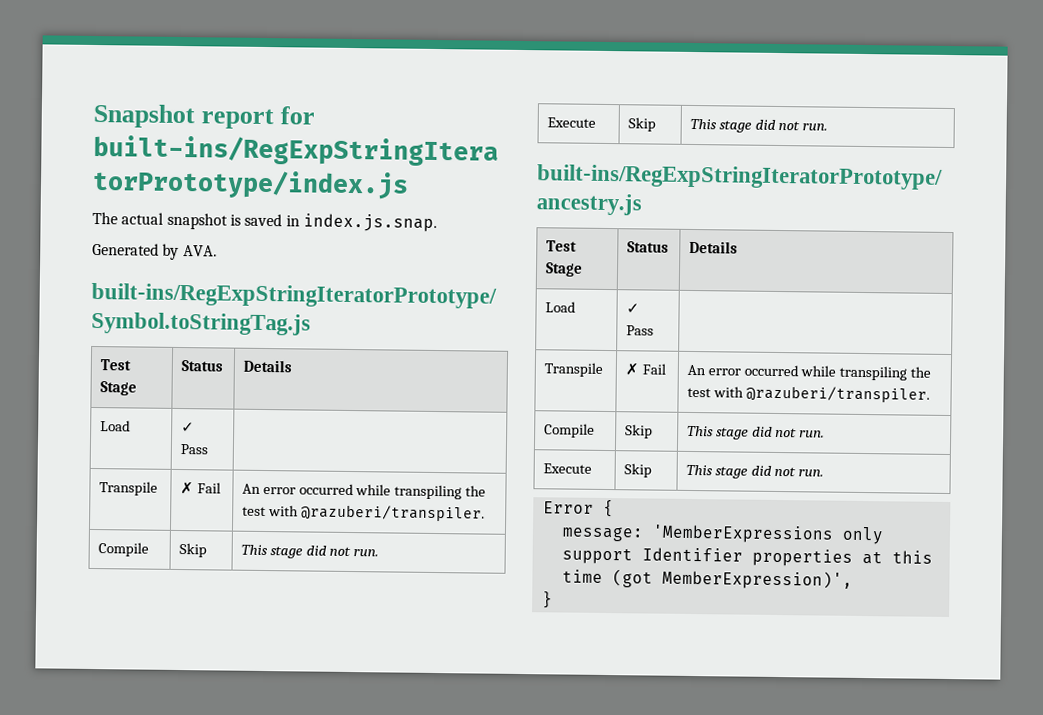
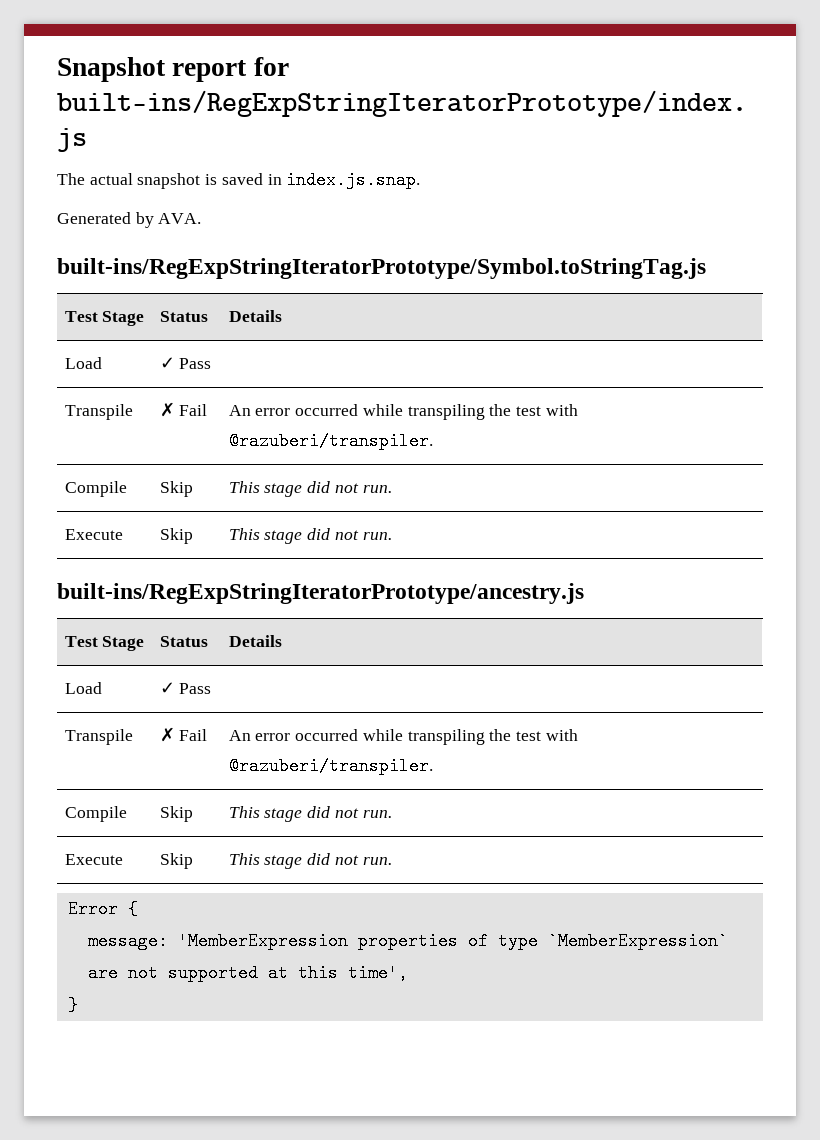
[651,524,884,545] [561,547,933,567] [561,569,853,590] 'MemberExpressions only support Identifier properties at this time (got MemberExpression)', -> [177,932,728,950] [87,964,408,982] 'MemberExpression properties of type `MemberExpression` are not supported at this time',

